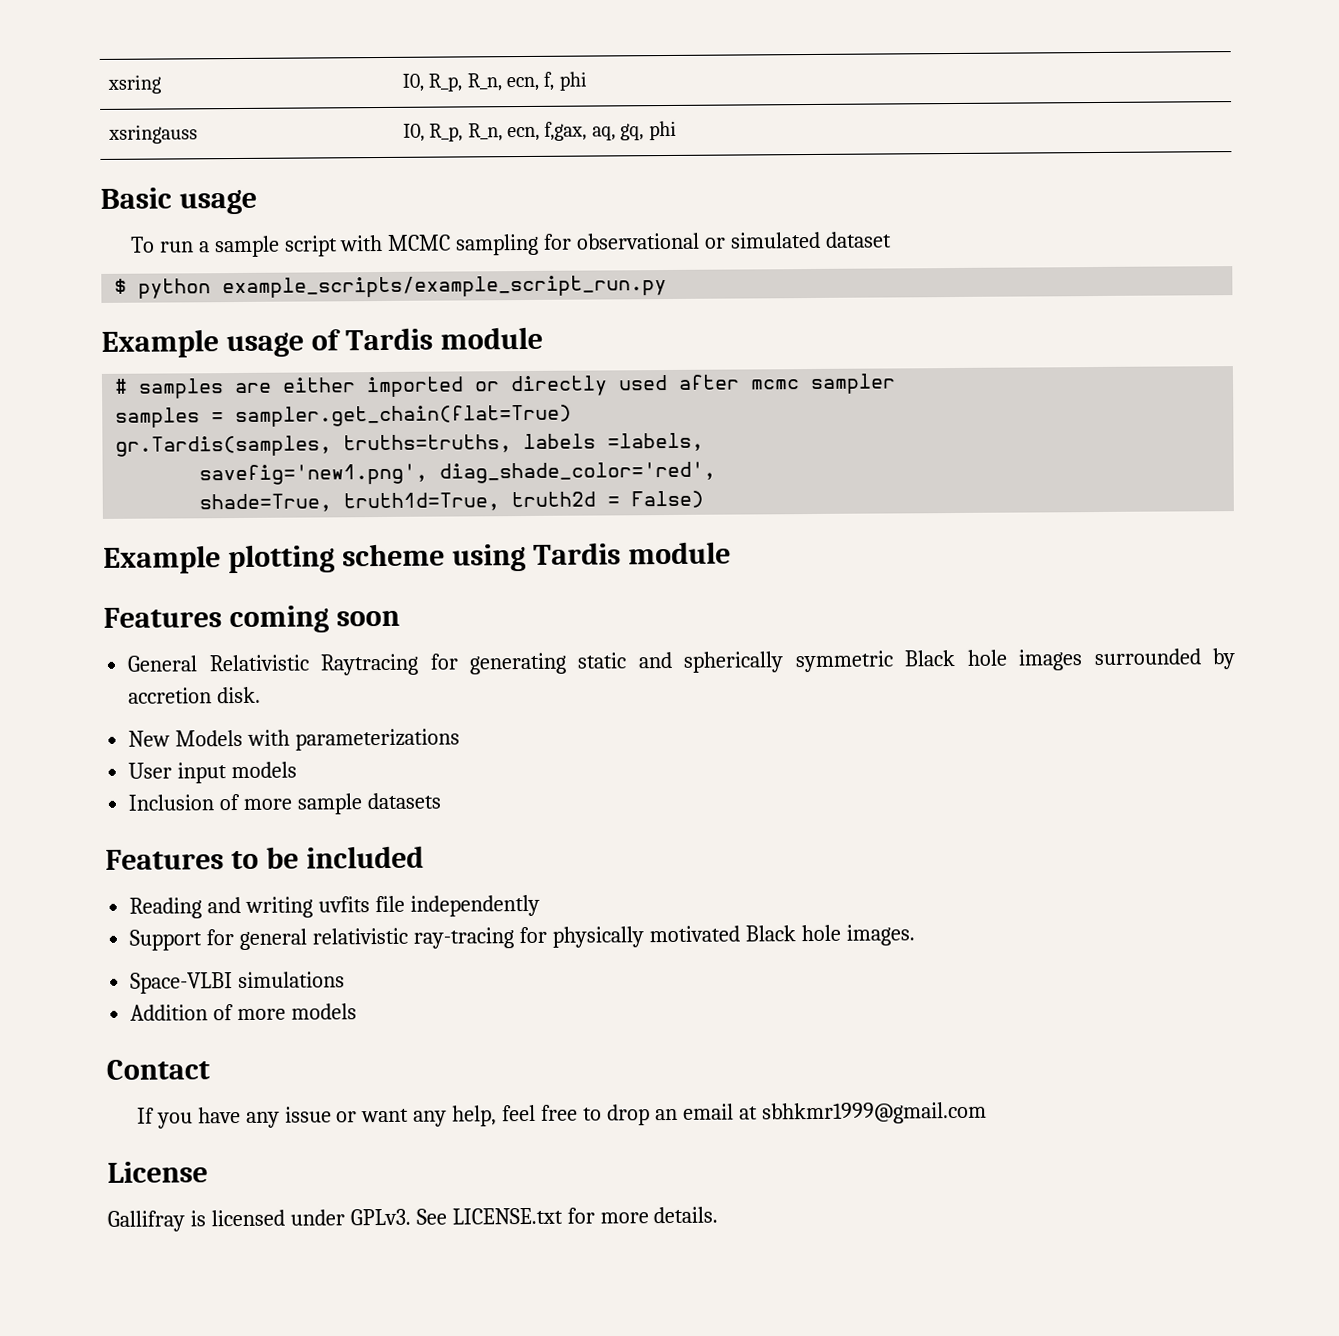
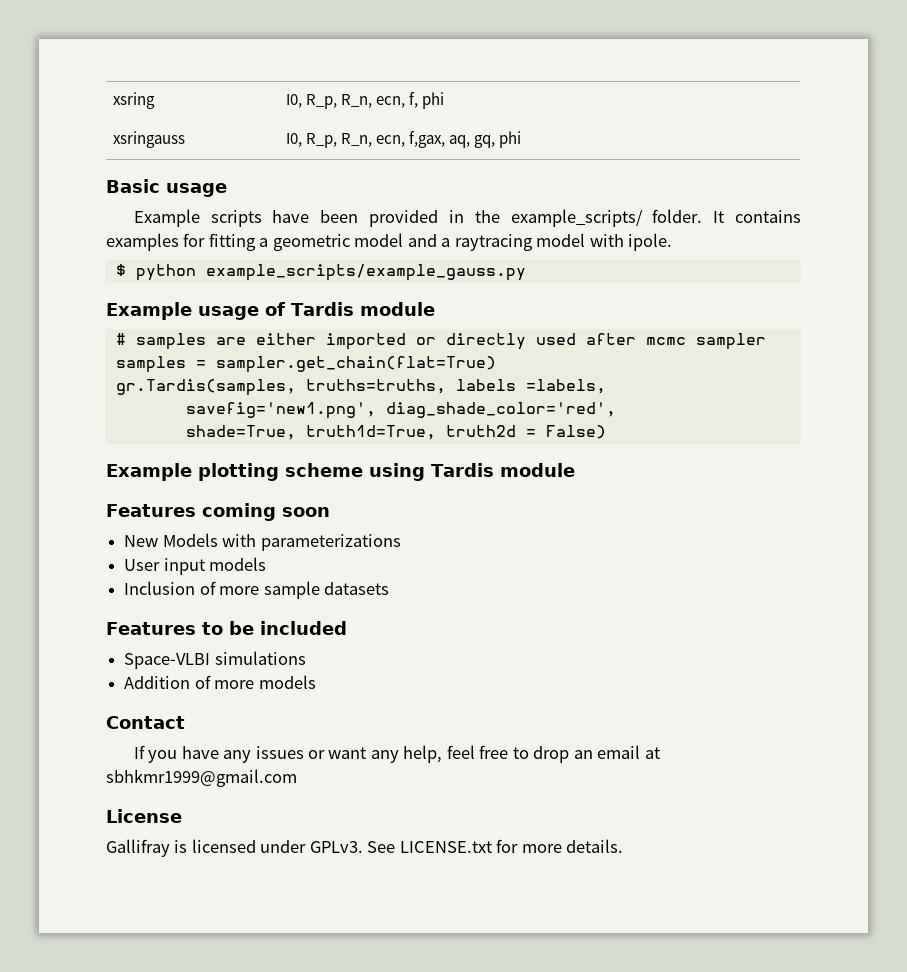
[129,231,893,258] To run a sample script with MCMC sampling for observational or simulated dataset -> [133,209,802,227] [106,233,673,251] Example scripts have been provided in the example_scripts/ folder. It contains examples for fitting a geometric model and a raytracing model with ipole.
[222,275,668,299] example_scripts/example_script_run.py -> [205,264,526,281] example_scripts/example_gauss.py
[127,648,1236,676] [128,686,262,704] // General Relativistic Raytracing for generating static and spherically symmetric Black hole images surrounded by accretion disk. -> (330, 512) none
[129,894,540,919] [129,924,915,951] // Reading and writing uvfits file independently // Support for general relativistic ray-tracing for physically motivated Black hole images. -> (347, 628) none
[284,1106,332,1123] issue -> [255,746,304,759] issues

